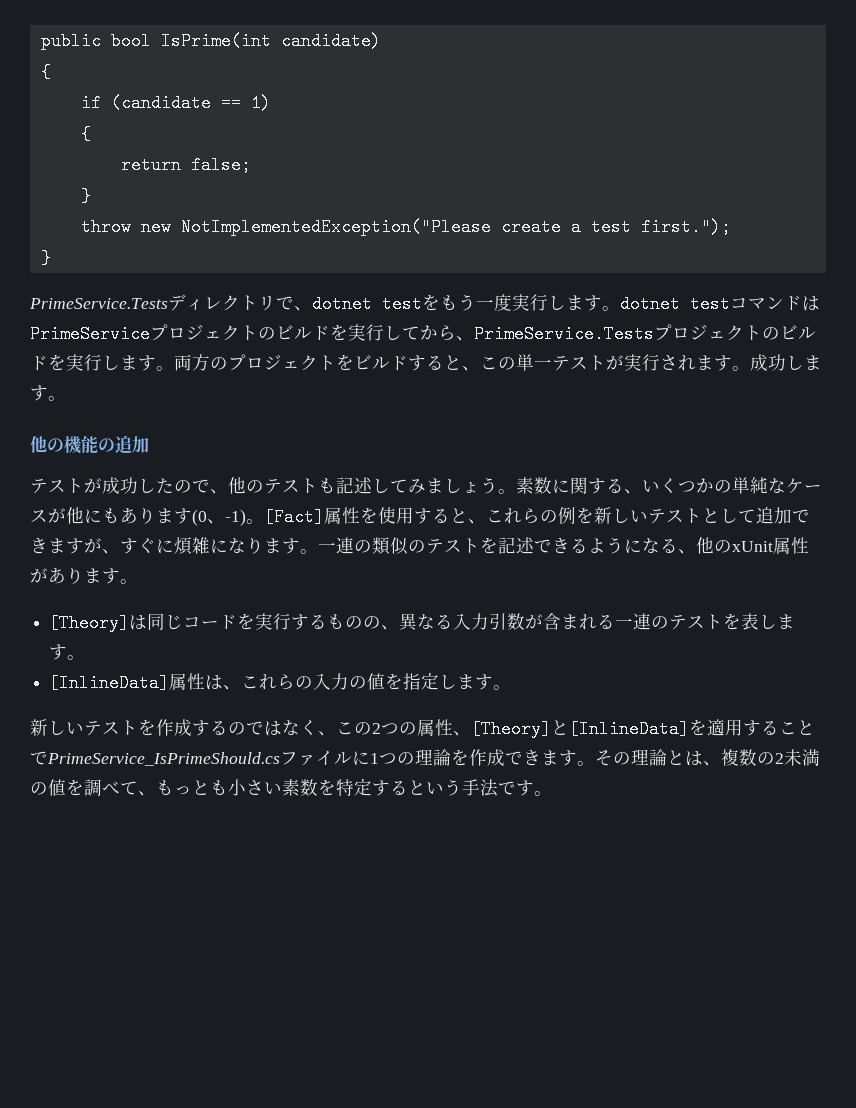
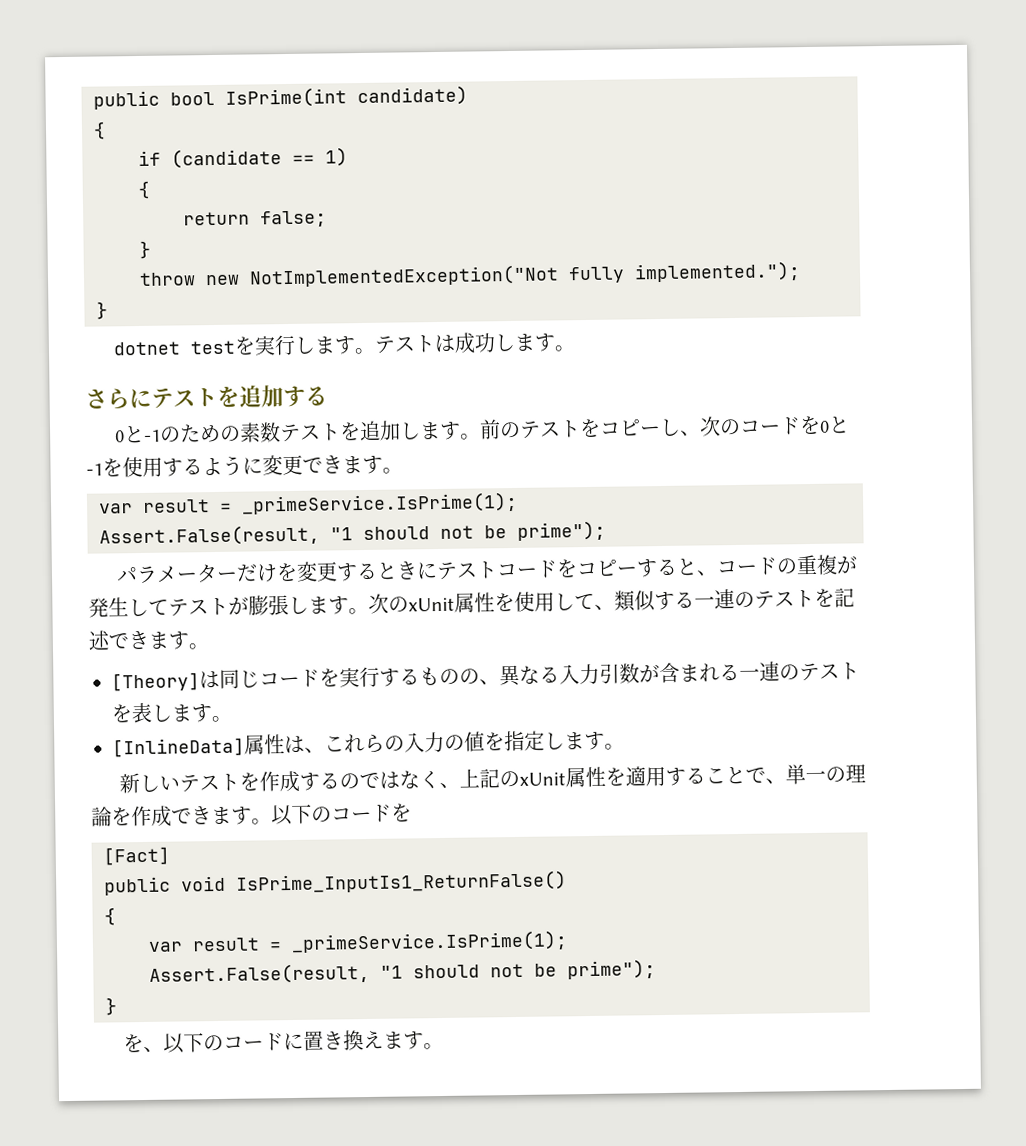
[180,218,731,236] [40,249,51,267] [29,294,820,313] [30,324,816,343] [30,354,822,371] [30,385,66,401] [30,435,149,454] [30,477,822,494] [30,507,810,526] [30,537,809,555] [30,567,84,584] NotImplementedException("Please create a test first."); // } // PrimeService.Testsディレクトリで、dotnet testをもう一度実行します。dotnet testコマンドはPrimeServiceプロジェクトのビルドを実行してから、PrimeService.Testsプロジェクトのビルドを実行します。両方のプロジェクトをビルドすると、この単一テストが実行されます。成功します。 // 他の機能の追加 // テストが成功したので、他のテストも記述してみましょう。素数に関する、いくつかの単純なケースが他にもあります(0、-1)。[Fact]属性を使用すると、これらの例を新しいテストとして追加できますが、すぐに煩雑になります。一連の類似のテストを記述できるようになる、他のxUnit属性があり -> [249,261,801,288] [96,301,108,320] [112,332,576,356] [85,385,328,410] [114,415,850,444] [86,454,403,478] [99,491,518,515] [99,520,606,547] [115,554,858,584] [88,587,855,618] [88,630,149,651] NotImplementedException("Not fully implemented."); // } // dotnet testを実行します。テストは成功します。 // さらにテストを追加する // 0と-1のための素数テストを追加します。前のテストをコピーし、次のコードを0と-1を使用するように変更できます。 // var result = _primeService.IsPrime(1); // Assert.False(result, "1 should not be prime"); // パラメーターだけを変更するときにテストコードをコピーすると、コードの重複が発生してテストが膨張します。次のxUnit属性を使用して、類似する一連のテストを記述でき
[336,719,815,738] [30,750,397,766] この2つの属性、[Theory]と[InlineData]を適用することでPrimeService_IsPrimeShould.csファイルに1つ -> [458,764,826,789] 上記のxUnit属性を適用することで、単一
[595,749,820,766] [30,778,516,797] その理論とは、複数の2未満の値を調べて、もっとも小さい素数を特定するという手法で -> [271,803,412,826] [103,846,170,866] [104,870,567,896] [104,907,116,926] [148,930,568,954] [149,959,656,985] [105,997,117,1016] [122,1030,404,1054] 以下のコードを // [Fact] // public void IsPrime_InputIs1_ReturnFalse() // { // var result = _primeService.IsPrime(1); // Assert.False(result, "1 should not be prime"); // } // を、以下のコードに置き換えま

